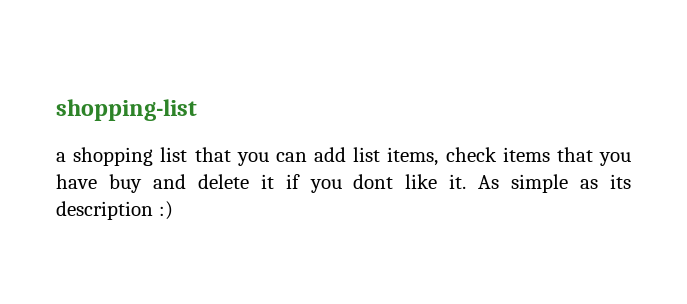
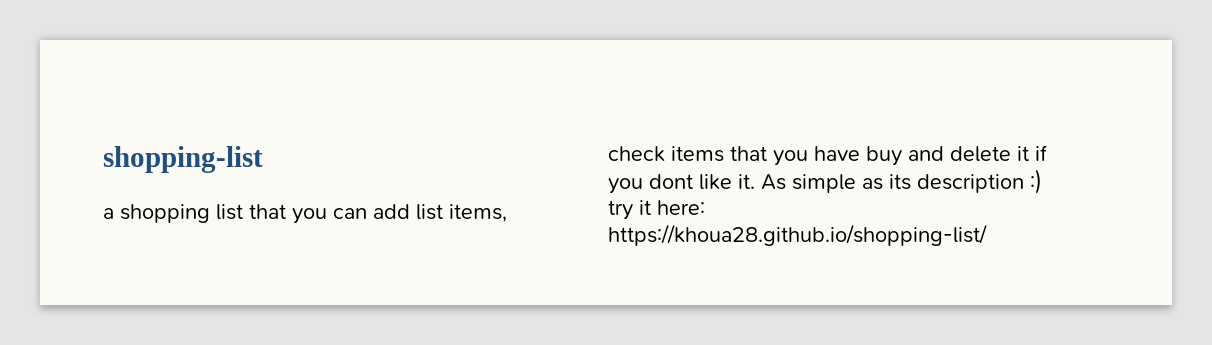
(173, 210) none -> [608,200,705,220] [608,224,987,246] try it here: https://khoua28.github.io/shopping-list/

